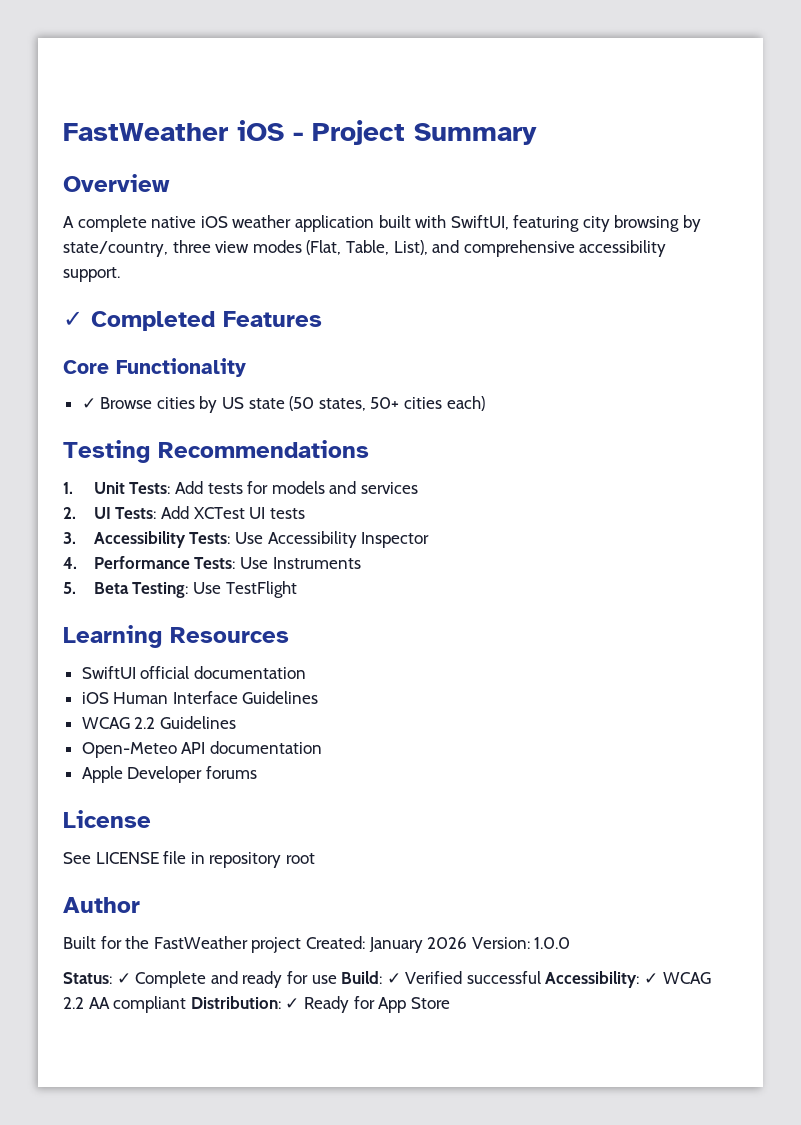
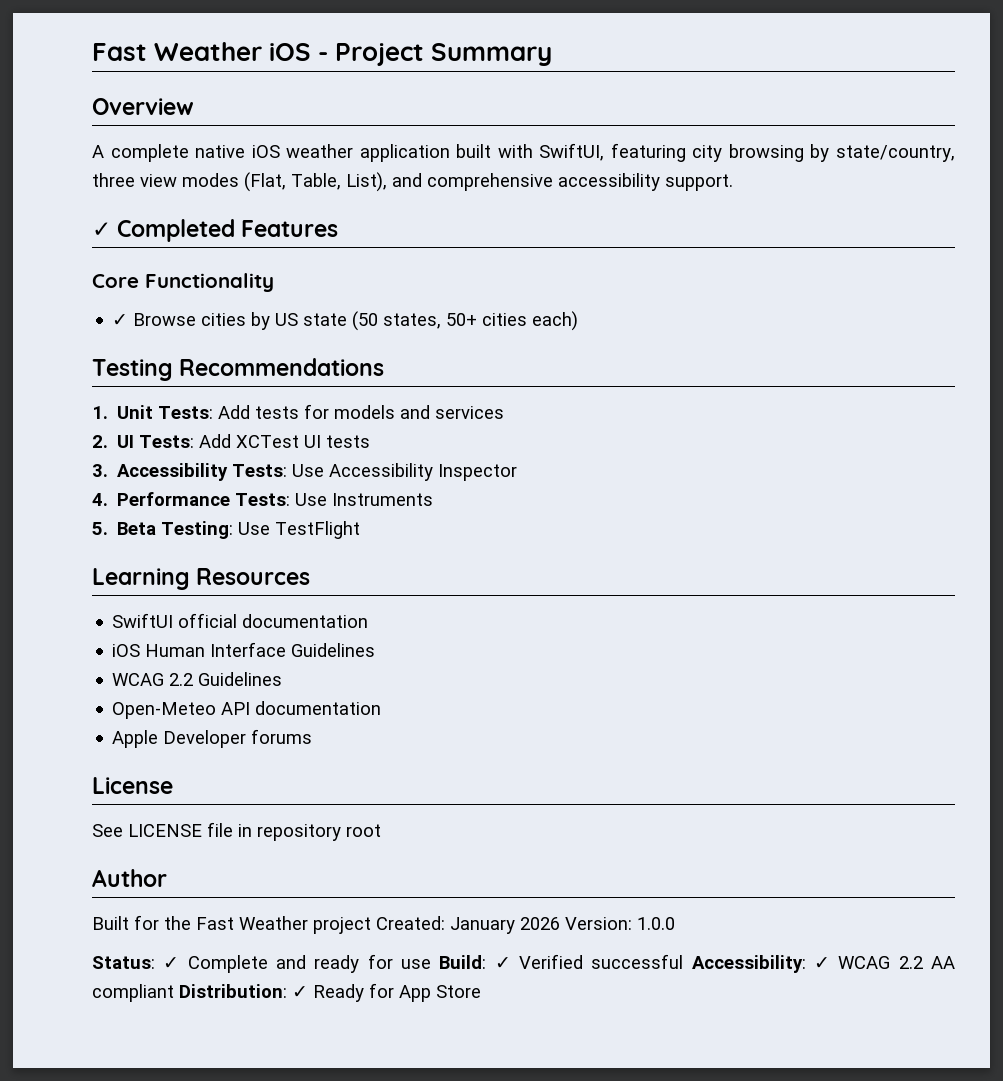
[63,123,228,141] FastWeather -> [92,42,263,61] Fast Weather
[153,936,248,949] FastWeather -> [196,916,308,930] Fast Weather

